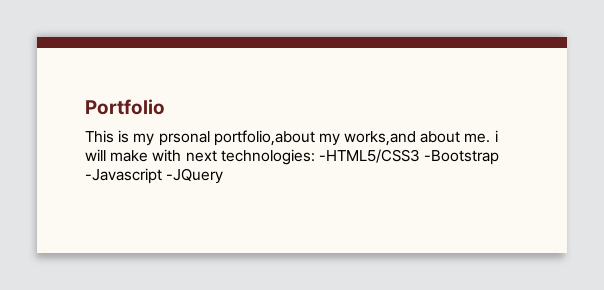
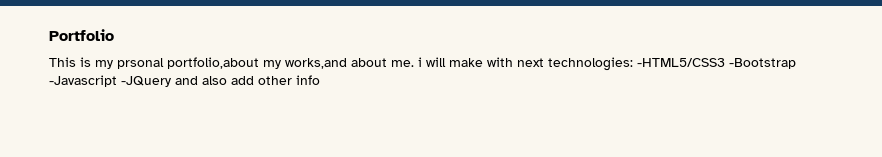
(224, 176) none -> [175,75,320,85] and also add other info

